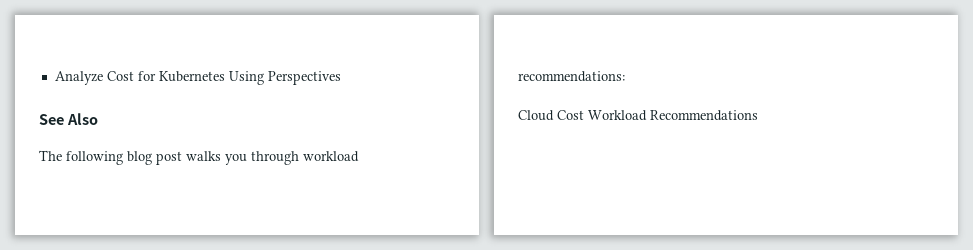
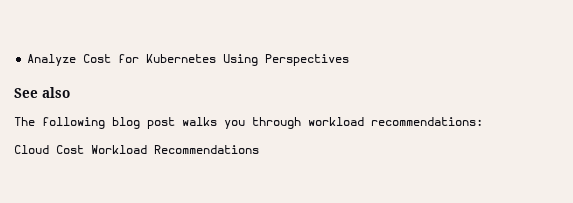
[66,113,98,125] Also -> [42,87,70,98] also

